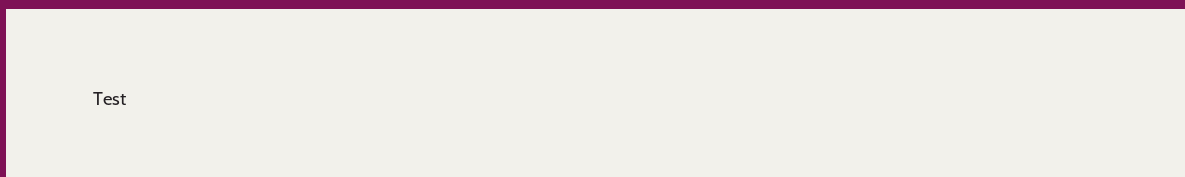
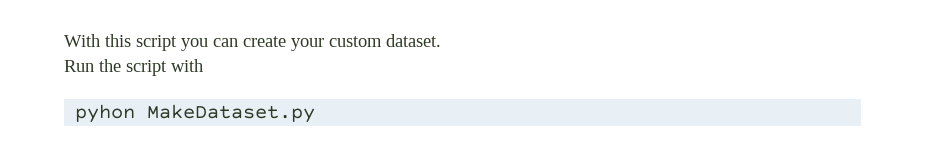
[93,92,126,105] Test -> [64,34,441,51] [64,59,203,76] [75,104,316,123] With this script you can create your custom dataset. // Run the script with // pyhon MakeDataset.py

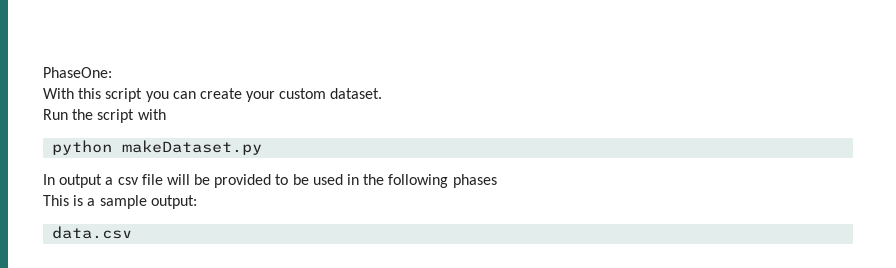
(64, 40) none -> [43,67,112,78] PhaseOne: //
[75,104,316,123] pyhon MakeDataset.py -> [52,140,263,155] [43,174,497,188] [43,195,197,209] [52,226,133,239] python makeDataset.py // In output a csv file will be provided to be used in the following phases // This is a sample output: // data.csv

